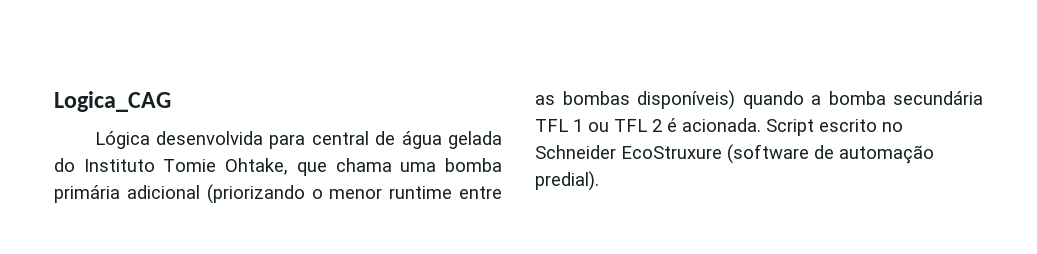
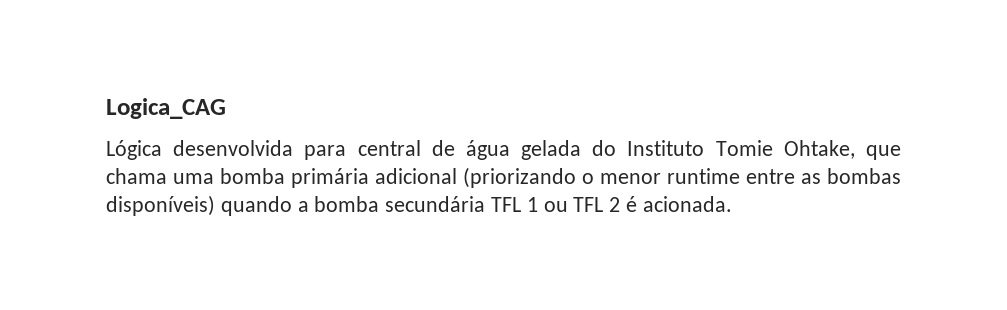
[766,119,903,136] [535,144,934,164] [535,171,599,191] Script escrito no Schneider EcoStruxure (software de automação predial). -> (732, 204) none

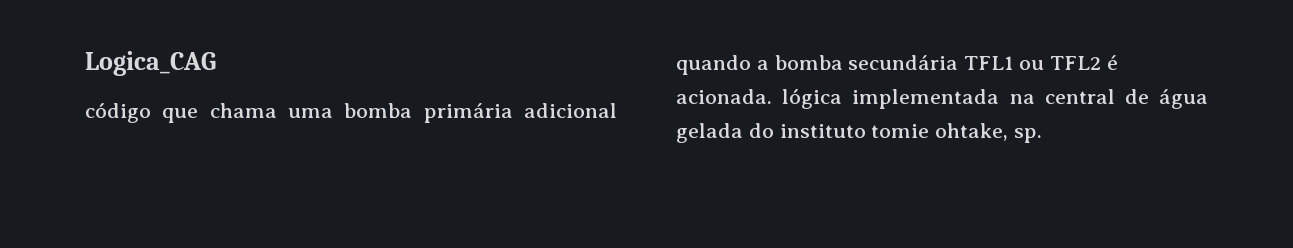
[106,140,855,160] Lógica desenvolvida para central de água gelada do Instituto Tomie Ohtake, -> [85,102,151,123] código
[463,167,901,188] [106,195,732,216] (priorizando o menor runtime entre as bombas disponíveis) quando a bomba secundária TFL 1 ou TFL 2 é acionada. -> [676,55,1118,75] [676,88,1208,109] [676,123,1043,143] quando a bomba secundária TFL1 ou TFL2 é acionada. lógica implementada na central de água gelada do instituto tomie ohtake, sp.

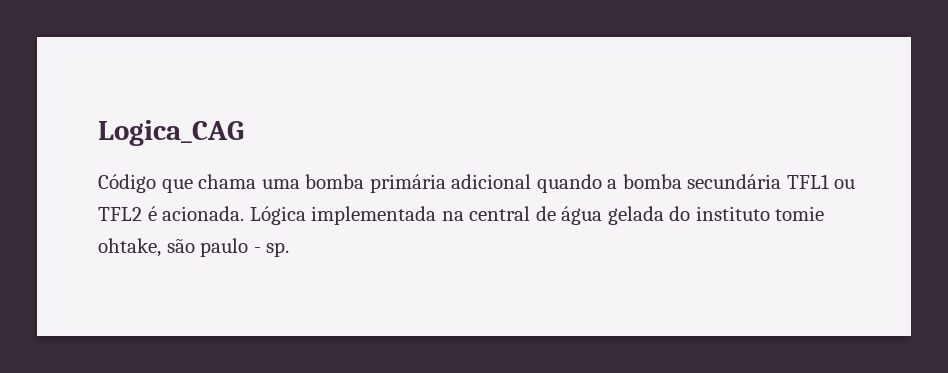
[85,102,151,123] código -> [98,174,156,193] Código
[782,88,843,109] lógica -> [249,206,306,225] Lógica
(1009, 132) none -> [166,238,261,257] são paulo -

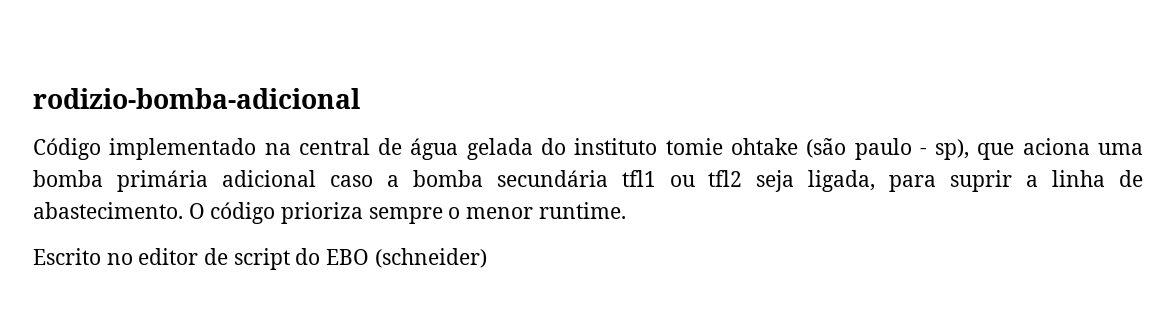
[98,120,244,146] Logica_CAG -> [33,88,360,109] rodizio-bomba-adicional
[161,174,856,193] [98,206,437,225] que chama uma bomba primária adicional quando a bomba secundária TFL1 ou TFL2 é acionada. Lógica implementada -> [109,138,257,160] implementado
[98,238,290,257] ohtake, são paulo - sp. -> [730,138,1143,160] [33,170,1143,192] [33,202,626,224] [33,248,487,270] ohtake (são paulo - sp), que aciona uma bomba primária adicional caso a bomba secundária tfl1 ou tfl2 seja ligada, para suprir a linha de abastecimento. O código prioriza sempre o menor runtime. // Escrito no editor de script do EBO (schneider)

